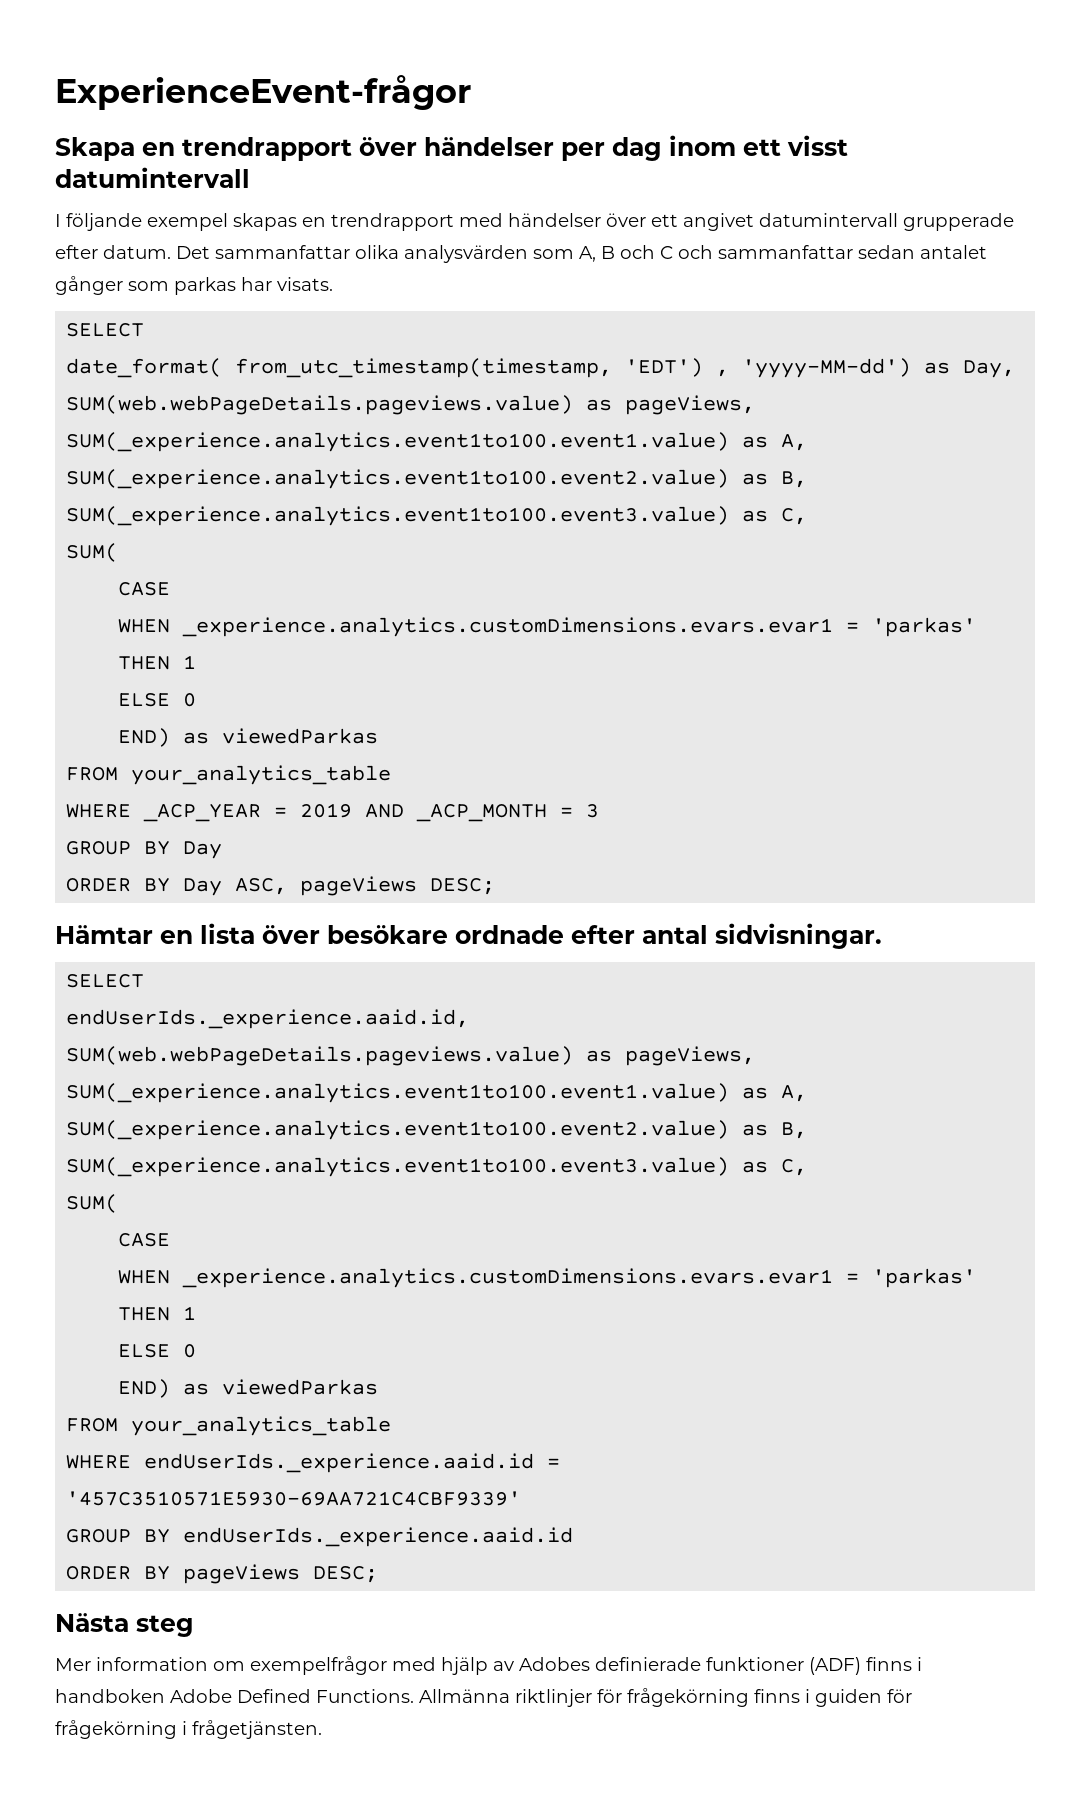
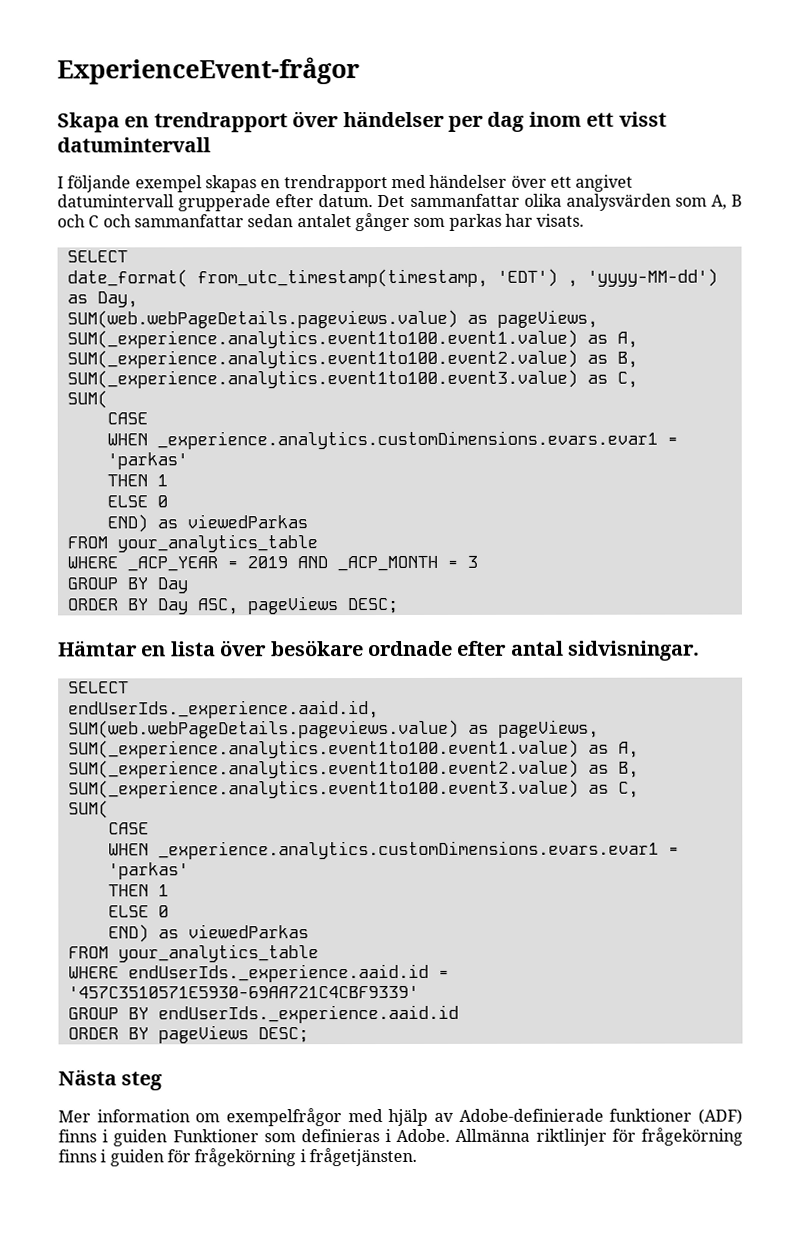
[519,1657,701,1671] Adobes definierade -> [458,1108,604,1122] Adobe-definierade
[55,1689,414,1703] handboken Adobe Defined Functions. -> [113,1128,451,1147] guiden Funktioner som definieras i Adobe.

